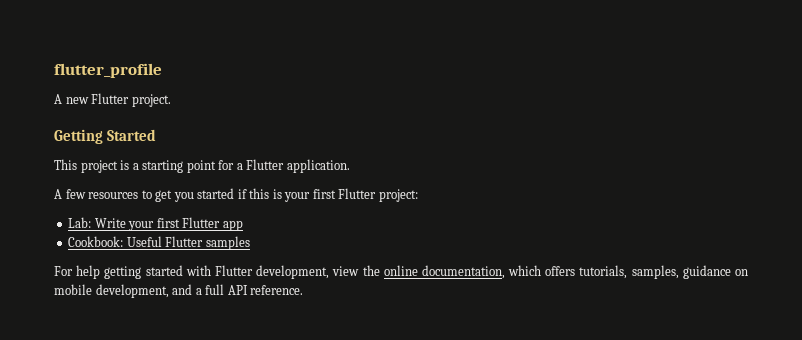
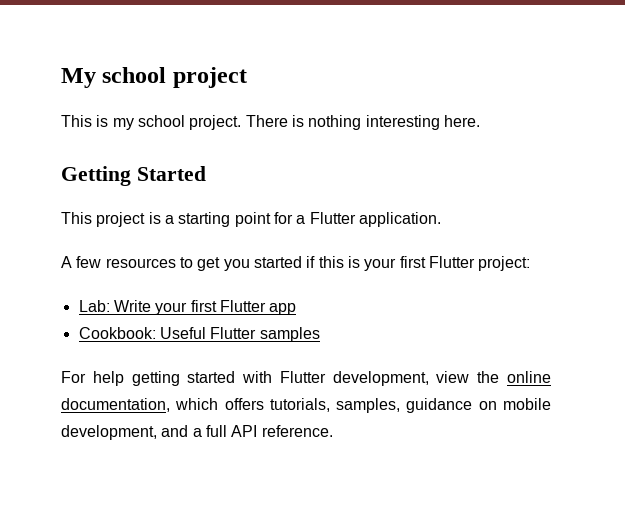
[54,63,162,78] [54,93,171,107] flutter_profile // A new Flutter project. -> [61,67,247,88] [61,115,480,130] My school project // This is my school project. There is nothing interesting here.

